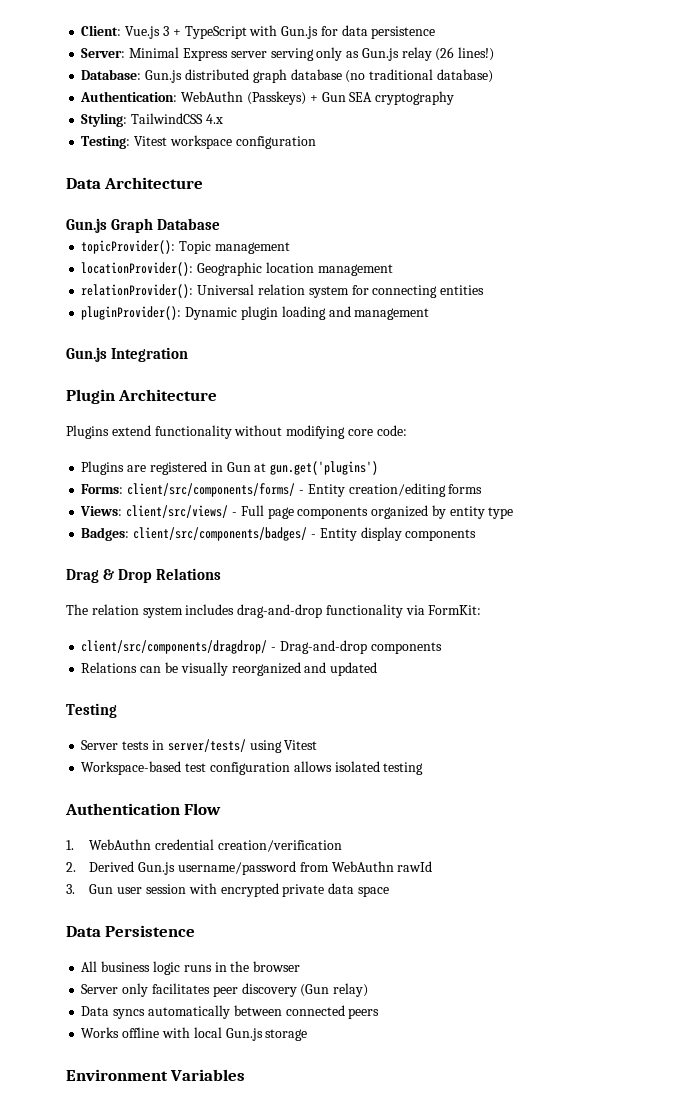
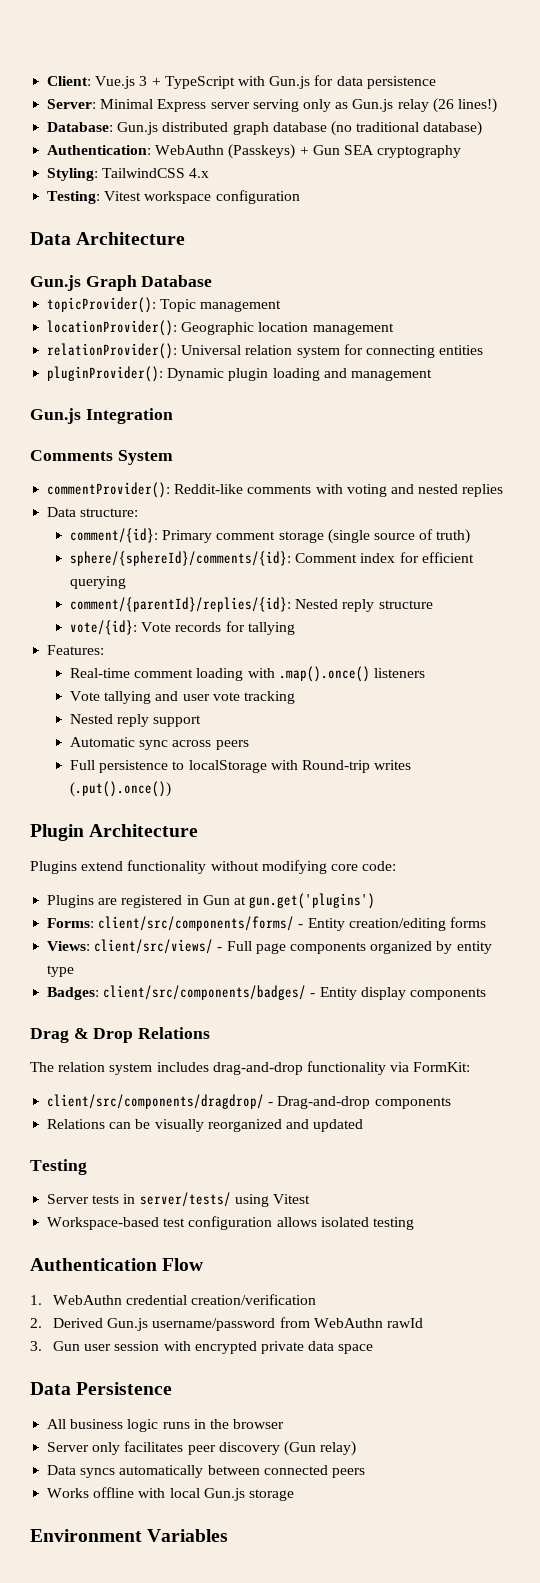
(189, 354) none -> [30,450,173,465] [47,482,504,498] [47,507,139,517] [70,528,471,544] [70,551,474,566] [70,576,127,589] [70,597,433,612] [70,620,295,635] [47,645,105,655] [70,666,426,682] [70,691,296,704] [70,714,202,727] [70,737,249,750] [70,760,412,773] [70,781,172,797] // Comments System // commentProvider(): Reddit-like comments with voting and nested replies // Data structure: // comment/{id}: Primary comment storage (single source of truth) // sphere/{sphereId}/comments/{id}: Comment index for efficient querying // comment/{parentId}/replies/{id}: Nested reply structure // vote/{id}: Vote records for tallying // Features: // Real-time comment loading with .map().once() listeners // Vote tallying and user vote tracking // Nested reply support // Automatic sync across peers // Full persistence to localStorage with Round-trip writes (.put().once())

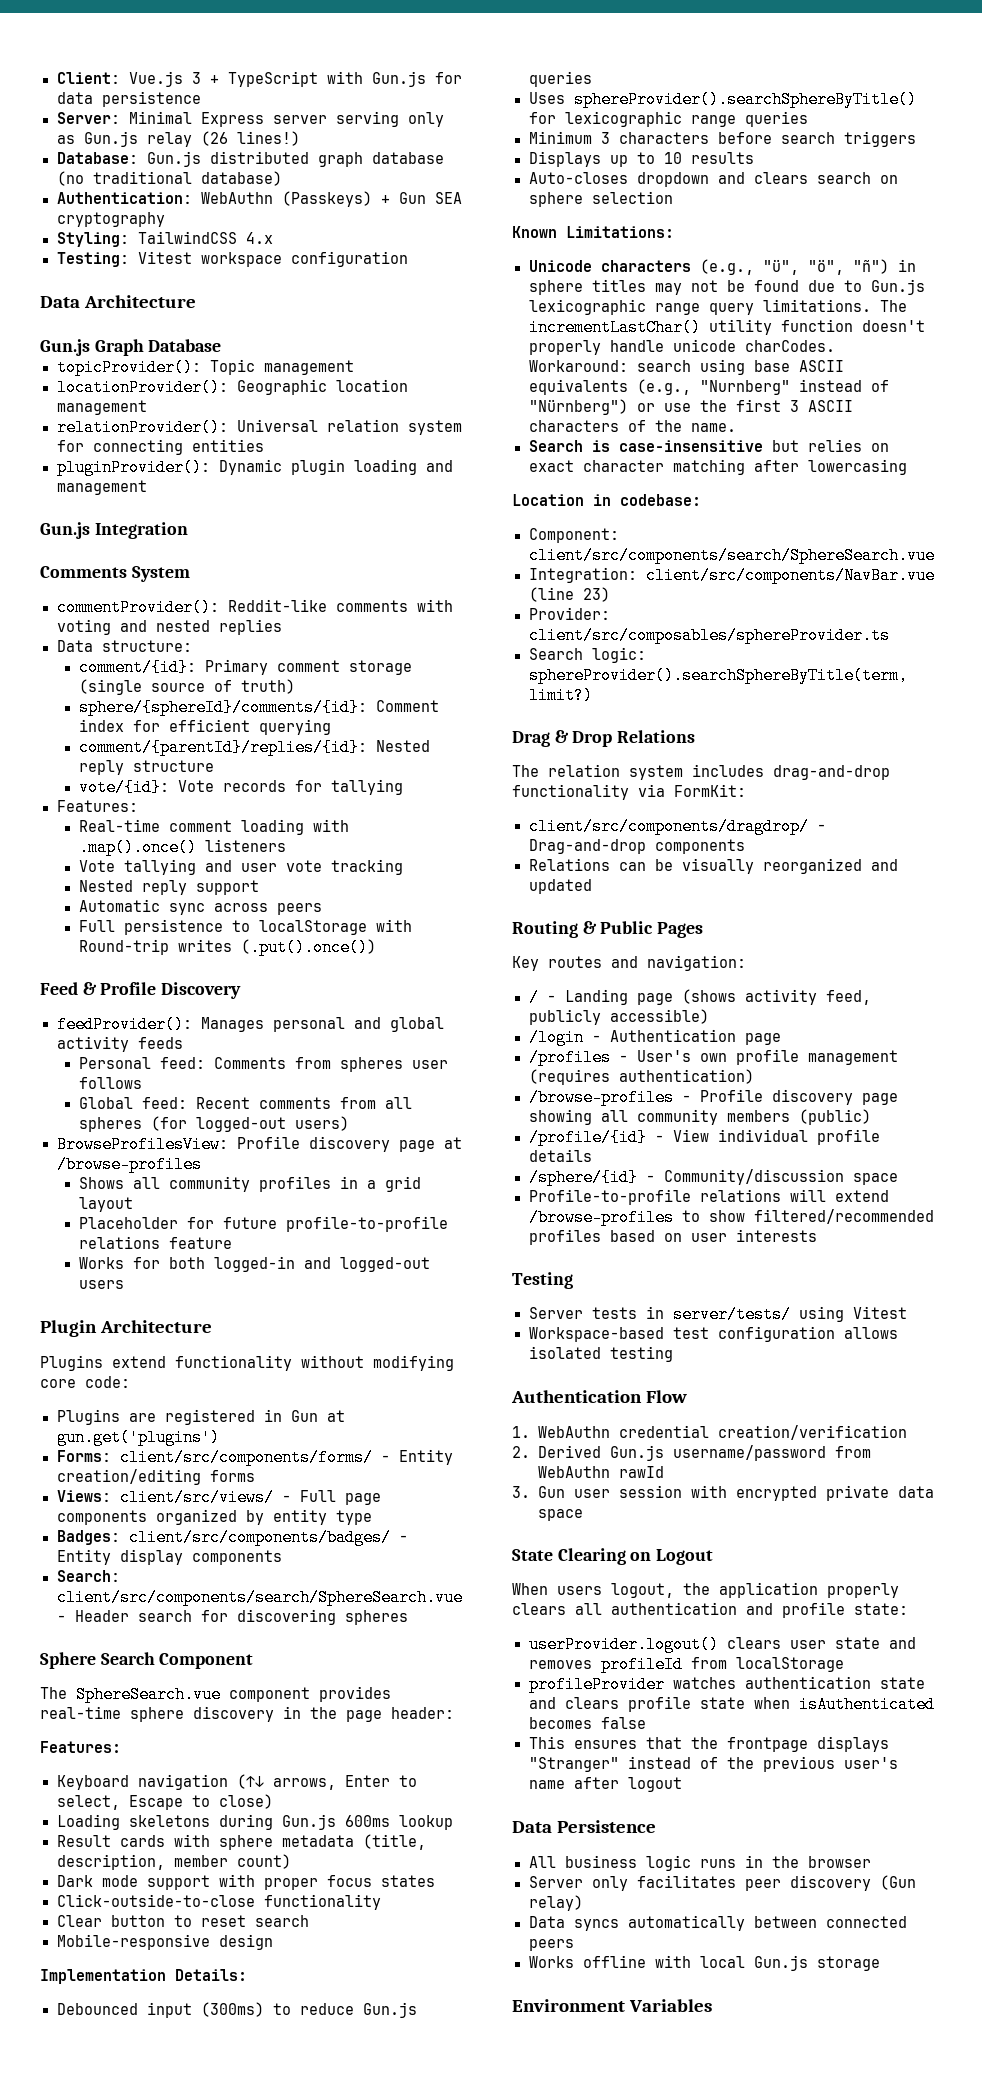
(172, 789) none -> [40,982,242,999] [56,1016,444,1033] [56,1036,183,1052] [78,1057,448,1072] [78,1077,142,1089] [78,1097,412,1109] [78,1116,349,1132] [56,1136,462,1153] [56,1156,202,1173] [78,1176,421,1192] [78,1197,133,1212] [78,1216,448,1232] [78,1236,232,1249] [78,1256,430,1272] [78,1280,124,1289] // Feed & Profile Discovery // feedProvider(): Manages personal and global activity feeds // Personal feed: Comments from spheres user follows // Global feed: Recent comments from all spheres (for logged-out users) // BrowseProfilesView: Profile discovery page at /browse-profiles // Shows all community profiles in a grid layout // Placeholder for future profile-to-profile relations feature // Works for both logged-in and logged-out users
(486, 994) none -> [56,1570,120,1582] [56,1589,463,1606] [56,1609,408,1625] [40,1652,254,1669] [40,1686,391,1703] [40,1706,454,1722] [40,1741,121,1753] [56,1774,417,1790] [56,1794,273,1810] [56,1814,453,1830] [56,1834,426,1850] [56,1854,291,1870] [56,1874,435,1890] [56,1894,381,1910] [56,1915,309,1927] [56,1934,273,1950] [40,1969,247,1984] [56,2002,417,2018] [528,71,592,87] [528,91,917,108] [528,111,808,127] [528,131,916,147] [528,151,754,167] [528,172,898,187] [528,191,673,207] [512,226,674,238] [528,259,916,275] [528,279,925,295] [528,299,907,315] [528,319,925,336] [528,339,835,355] [528,359,844,375] [528,379,889,395] [528,399,853,415] [528,420,736,432] [528,439,889,452] [528,459,907,475] [512,494,701,506] [528,528,619,543] [528,547,935,564] [528,567,935,584] [528,587,610,602] [528,607,610,620] [528,627,890,644] [528,647,646,663] [528,667,908,684] [528,687,593,704] // Search: client/src/components/search/SphereSearch.vue - Header search for discovering spheres // Sphere Search Component // The SphereSearch.vue component provides real-time sphere discovery in the page header: // Features: // Keyboard navigation (↑↓ arrows, Enter to select, Escape to close) // Loading skeletons during Gun.js 600ms lookup // Result cards with sphere metadata (title, description, member count) // Dark mode support with proper focus states // Click-outside-to-close functionality // Clear button to reset search // Mobile-responsive design // Implementation Details: // Debounced input (300ms) to reduce Gun.js queries // Uses sphereProvider().searchSphereByTitle() for lexicographic range queries // Minimum 3 characters before search triggers // Displays up to 10 results // Auto-closes dropdown and clears search on sphere selection // Known Limitations: // Unicode characters (e.g., "ü", "ö", "ñ") in sphere titles may not be found due to Gun.js lexicographic range query limitations. The incrementLastChar() utility function doesn't properly handle unicode charCodes. Workaround: search using base ASCII equivalents (e.g., "Nurnberg" instead of "Nürnberg") or use the first 3 ASCII characters of the name. // Search is case-insensitive but relies on exact character matching after lowercasing // Location in codebase: // Component: client/src/components/search/SphereSearch.vue // Integration: client/src/components/NavBar.vue (line 23) // Provider: client/src/composables/sphereProvider.ts // Search logic: sphereProvider().searchSphereByTitle(term, limit?)
(364, 1125) none -> [512,921,704,938] [512,955,746,971] [528,989,871,1006] [528,1009,709,1025] [528,1029,781,1046] [528,1049,898,1066] [528,1069,754,1085] [528,1089,898,1106] [528,1109,871,1125] [528,1129,880,1146] [528,1149,592,1162] [528,1169,898,1186] [528,1189,889,1205] [528,1209,934,1226] [528,1229,817,1245] // Routing & Public Pages // Key routes and navigation: // / - Landing page (shows activity feed, publicly accessible) // /login - Authentication page // /profiles - User's own profile management (requires authentication) // /browse-profiles - Profile discovery page showing all community members (public) // /profile/{id} - View individual profile details // /sphere/{id} - Community/discussion space // Profile-to-profile relations will extend /browse-profiles to show filtered/recommended profiles based on user interests
(374, 1349) none -> [512,1548,714,1565] [512,1582,899,1598] [512,1602,908,1618] [528,1636,916,1653] [528,1656,844,1673] [528,1676,925,1693] [528,1696,935,1713] [528,1717,646,1729] [528,1736,889,1752] [528,1756,898,1772] [528,1777,682,1792] // State Clearing on Logout // When users logout, the application properly clears all authentication and profile state: // userProvider.logout() clears user state and removes profileId from localStorage // profileProvider watches authentication state and clears profile state when isAuthenticated becomes false // This ensures that the frontpage displays "Stranger" instead of the previous user's name after logout

